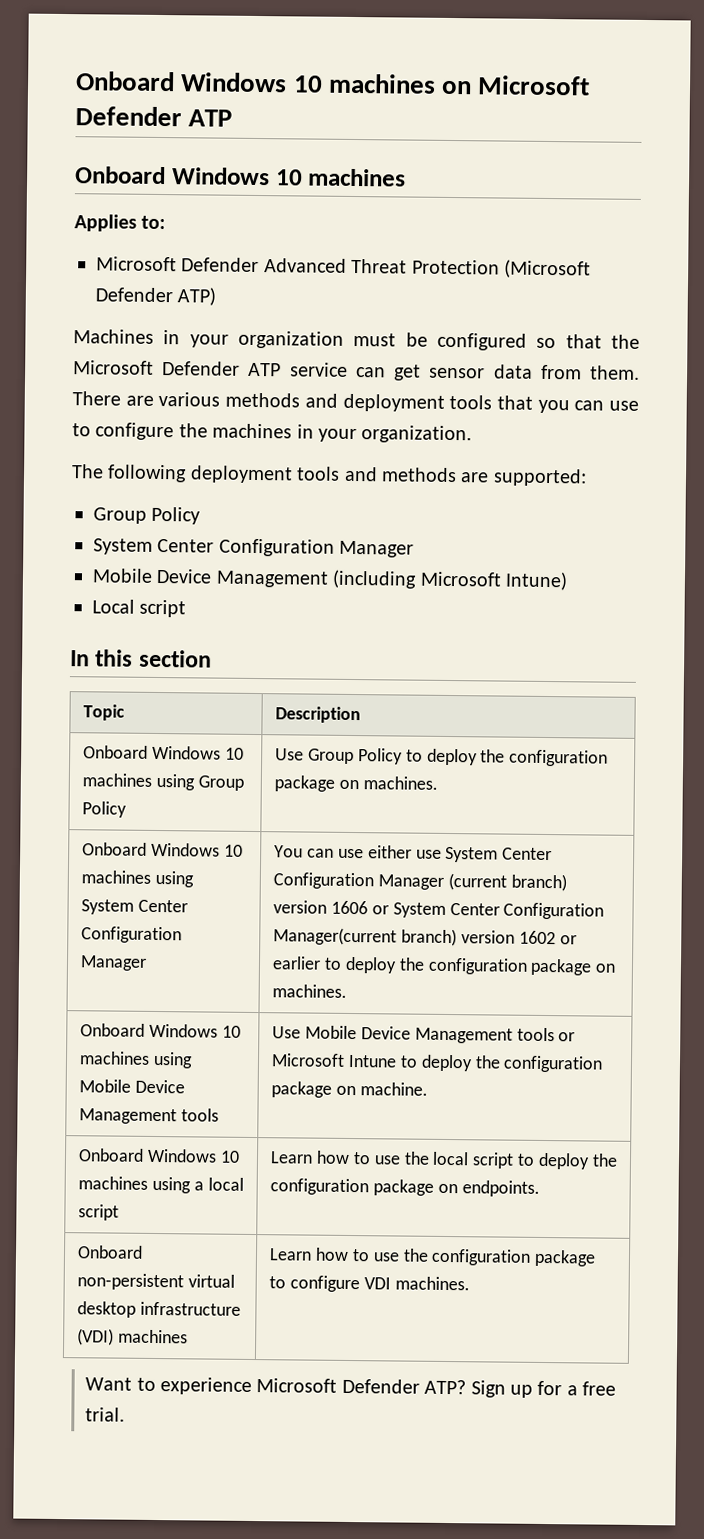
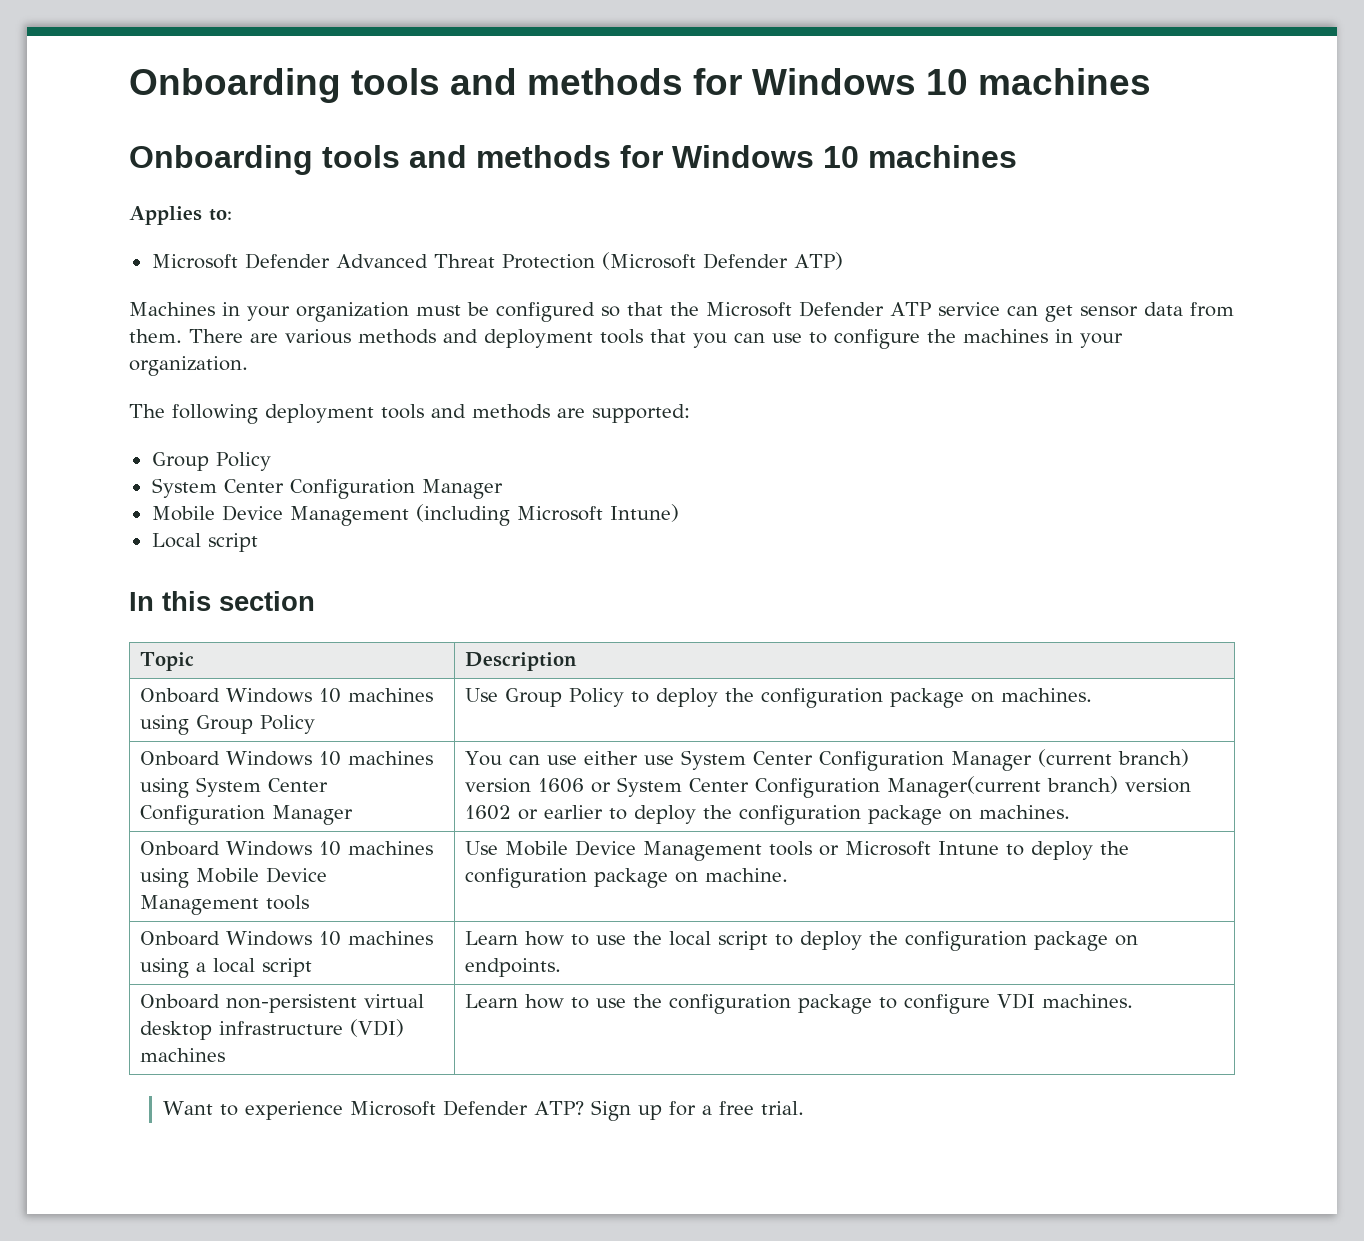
[75,71,591,96] [75,106,233,127] [75,166,166,185] Onboard Windows 10 machines on Microsoft Defender ATP // Onboard -> [129,68,1151,103] [129,145,663,175] Onboarding tools and methods for Windows 10 machines // Onboarding tools and methods for

